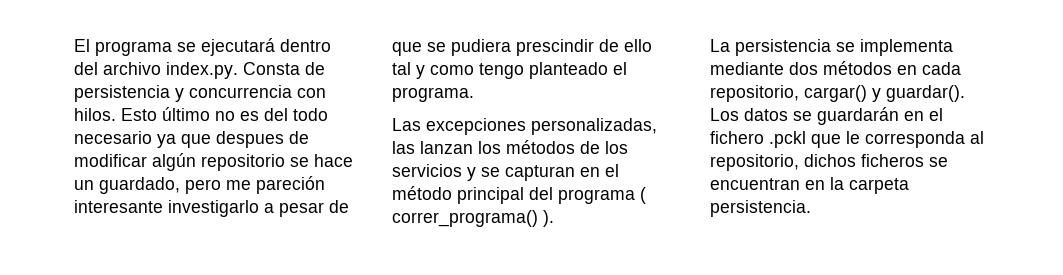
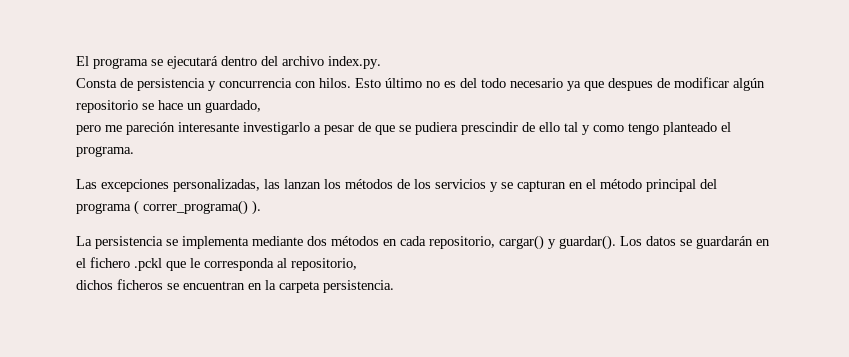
(238, 70) none -> (381, 62) //
(180, 185) none -> (261, 106) //
(799, 162) none -> (357, 264) //

